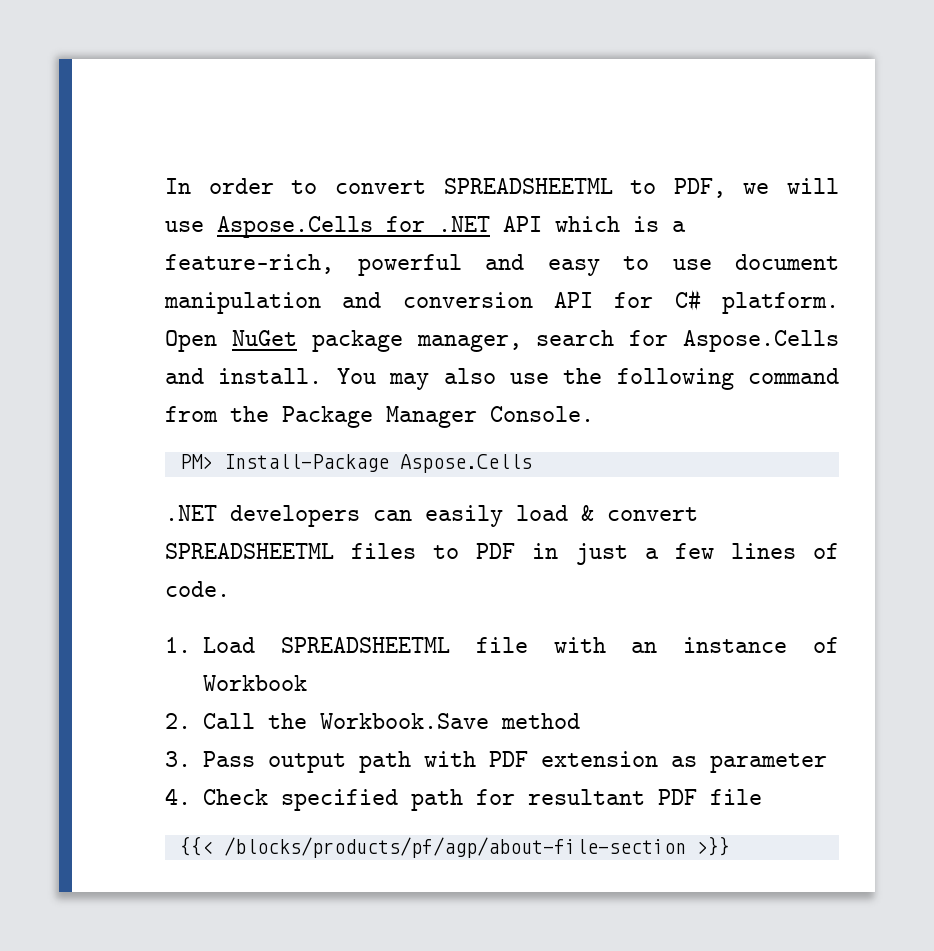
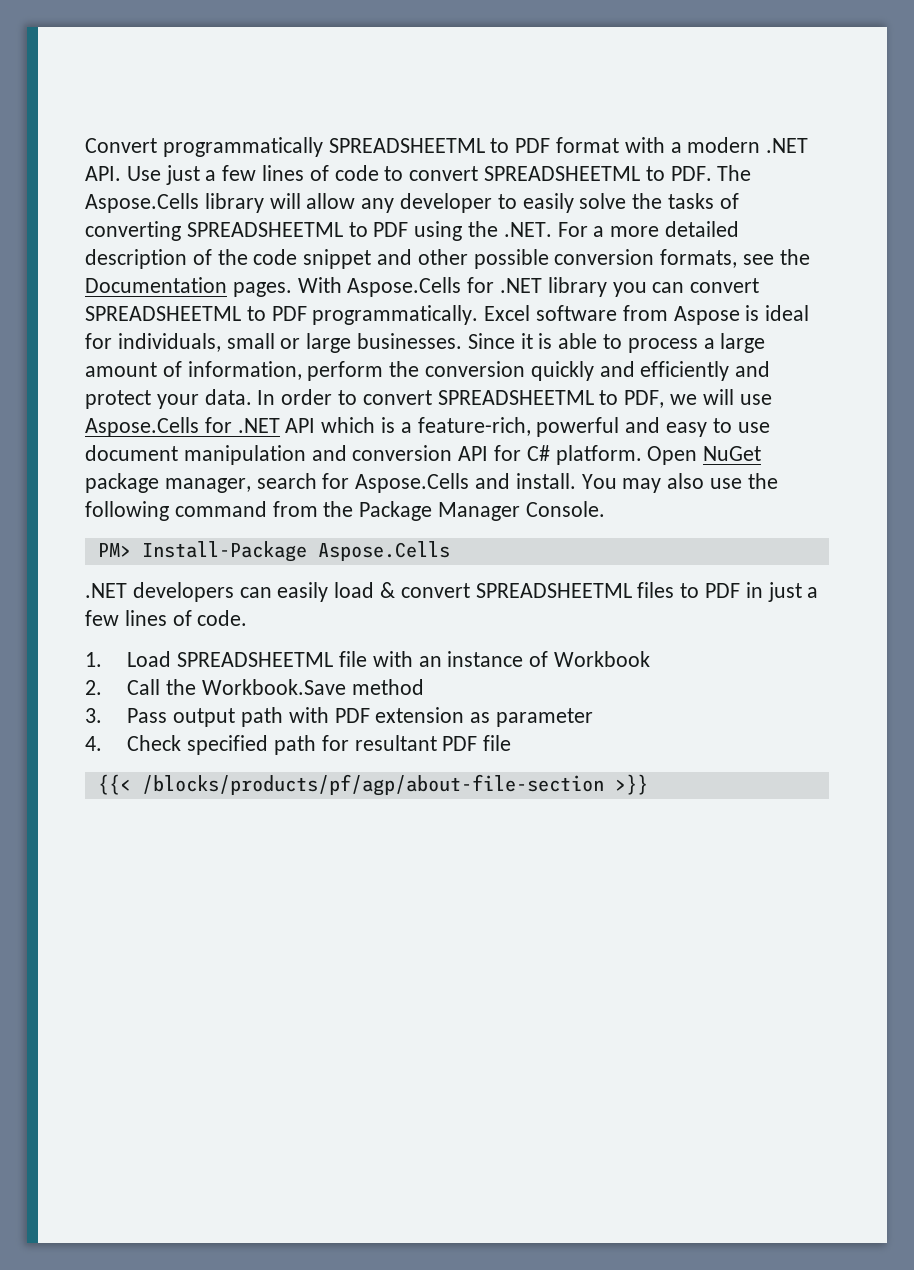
(165, 186) none -> [85,137,809,157] [85,165,752,185] [85,193,739,213] [85,221,740,241] [85,249,810,269] [85,277,760,297] [85,305,810,325] [85,333,766,353] [85,361,771,381] [85,389,252,409] Convert programmatically SPREADSHEETML to PDF format with a modern .NET API. Use just a few lines of code to convert SPREADSHEETML to PDF. The Aspose.Cells library will allow any developer to easily solve the tasks of converting SPREADSHEETML to PDF using the .NET. For a more detailed description of the code snippet and other possible conversion formats, see the Documentation pages. With Aspose.Cells for .NET library you can convert SPREADSHEETML to PDF programmatically. Excel software from Aspose is ideal for individuals, small or large businesses. Since it is able to process a large amount of information, perform the conversion quickly and efficiently and protect your data.

